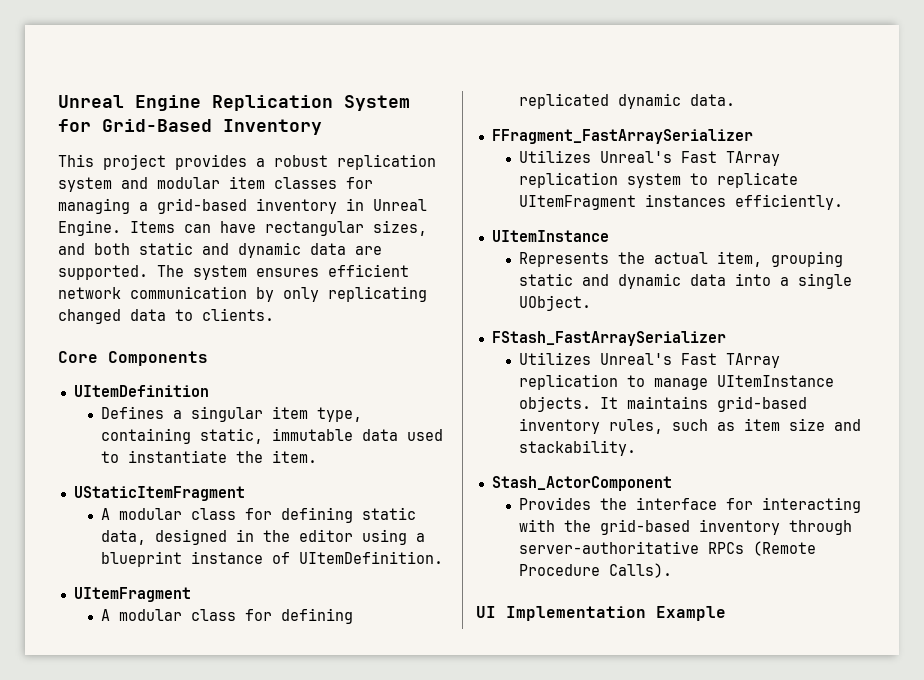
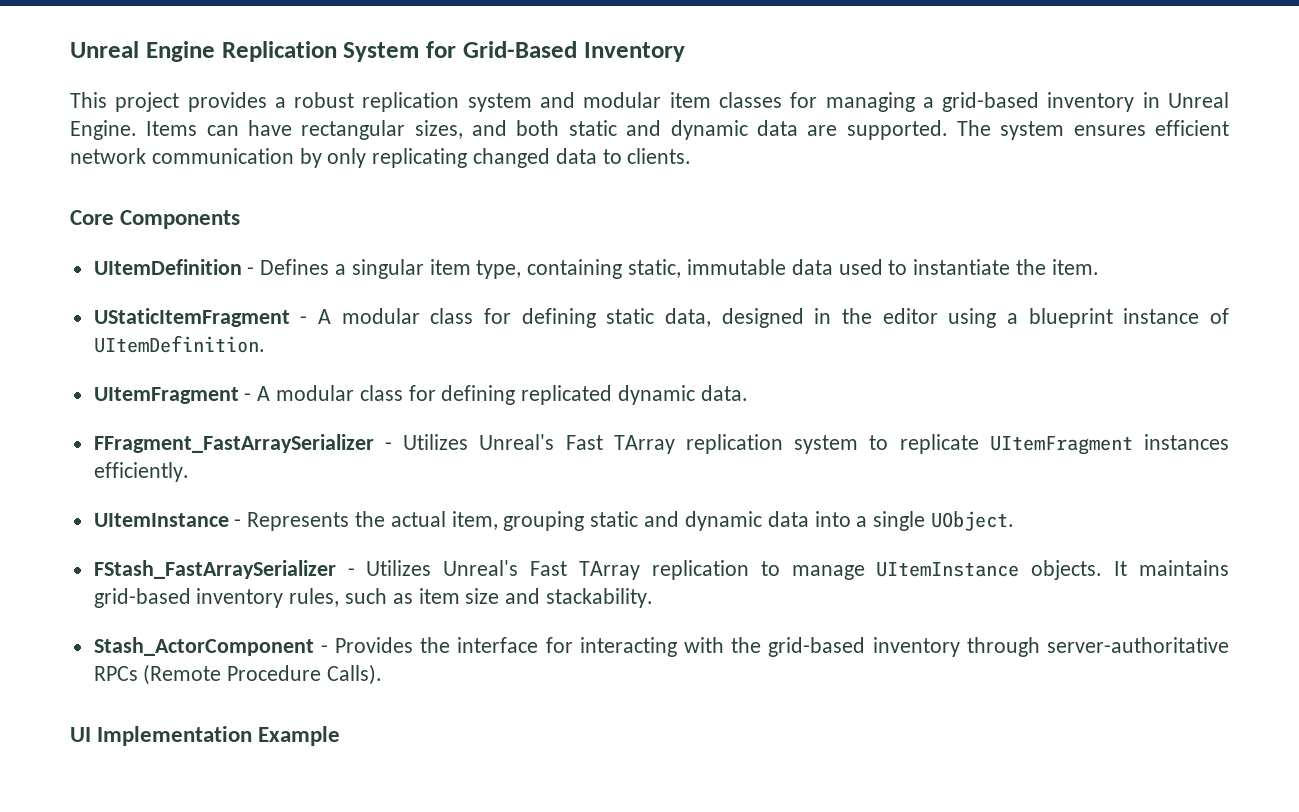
(209, 391) // -> [247,267,255,275] -
(245, 493) // -> [300,316,308,324] -
(191, 594) // -> [244,393,252,401] -
(753, 136) // -> [384,442,392,450] -
(609, 236) // -> [234,519,242,527] -
(726, 338) // -> [347,568,355,576] -
(672, 483) // -> [320,645,328,653] -

